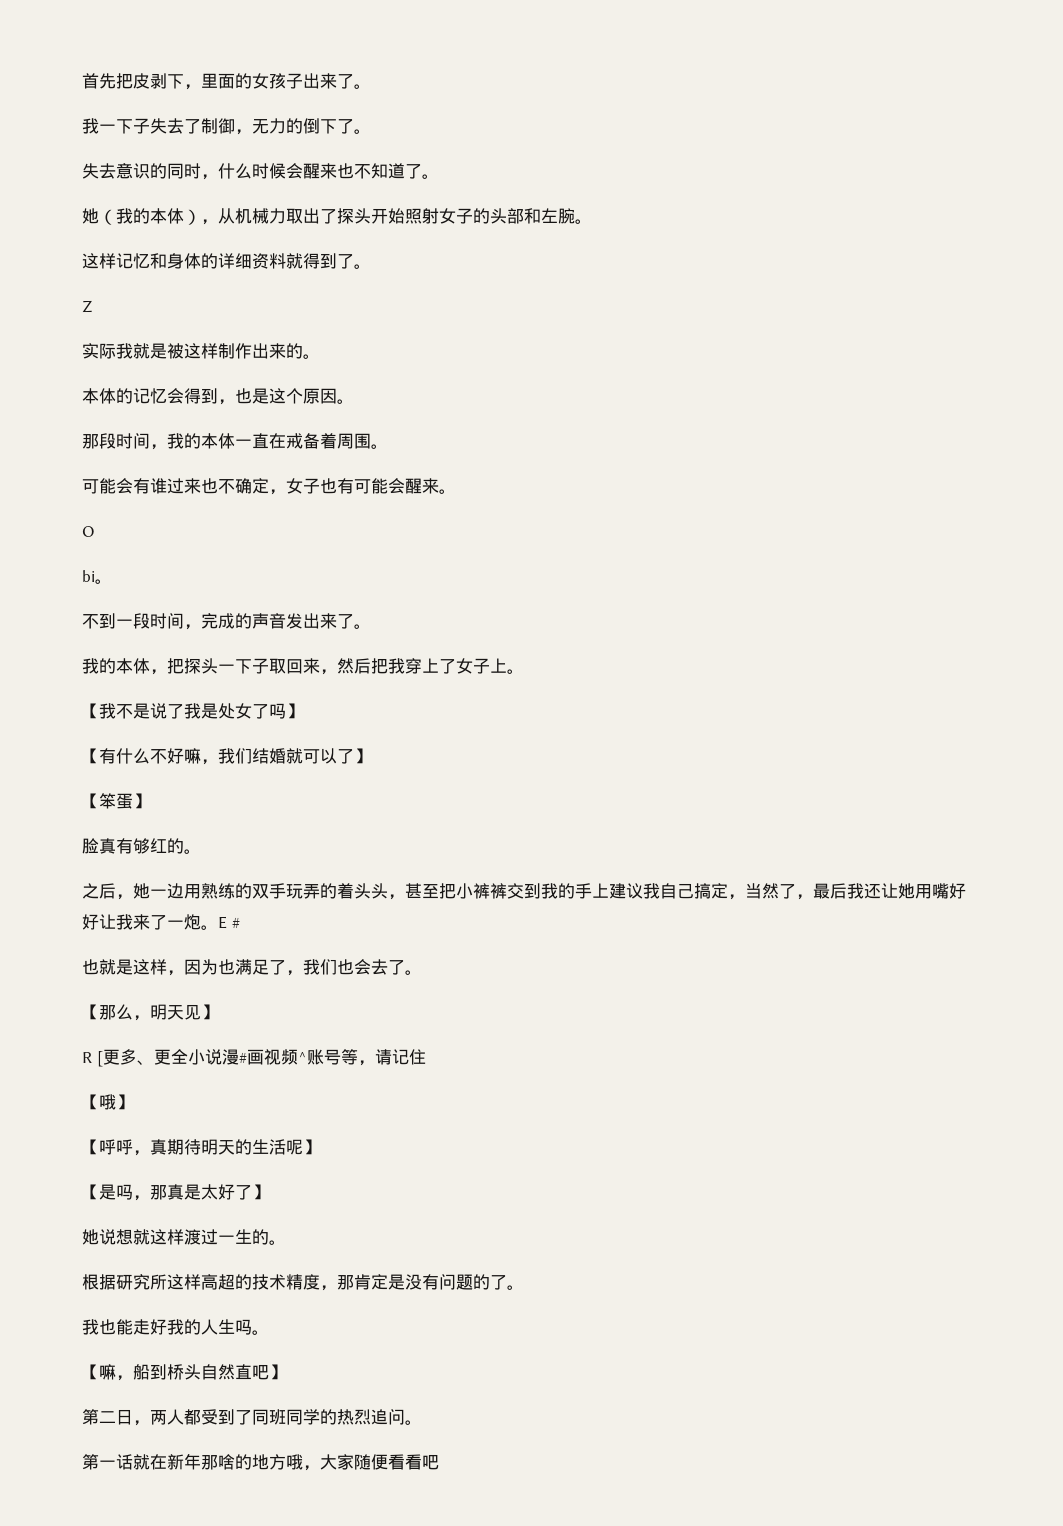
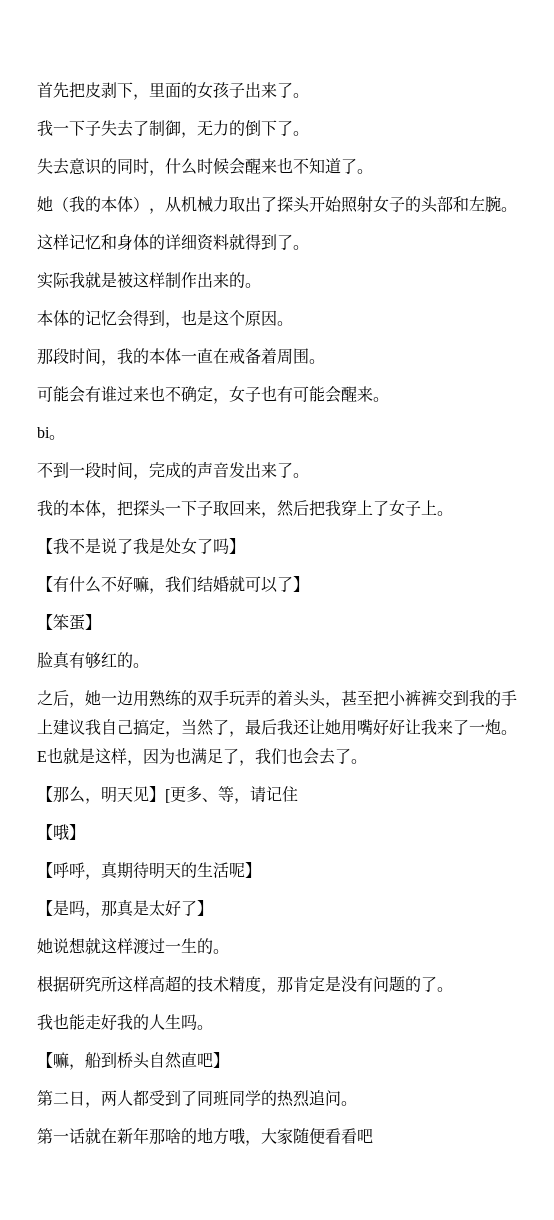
[82,300,93,313] // Z -> (309, 247) none
[82,526,95,537] // O -> (389, 399) none
[231,917,240,928] # // -> (47, 756) none
[82,1052,92,1063] // R -> (165, 794) none
[153,1049,341,1065] 更全小说漫#画视频^账号 -> (218, 800) none

